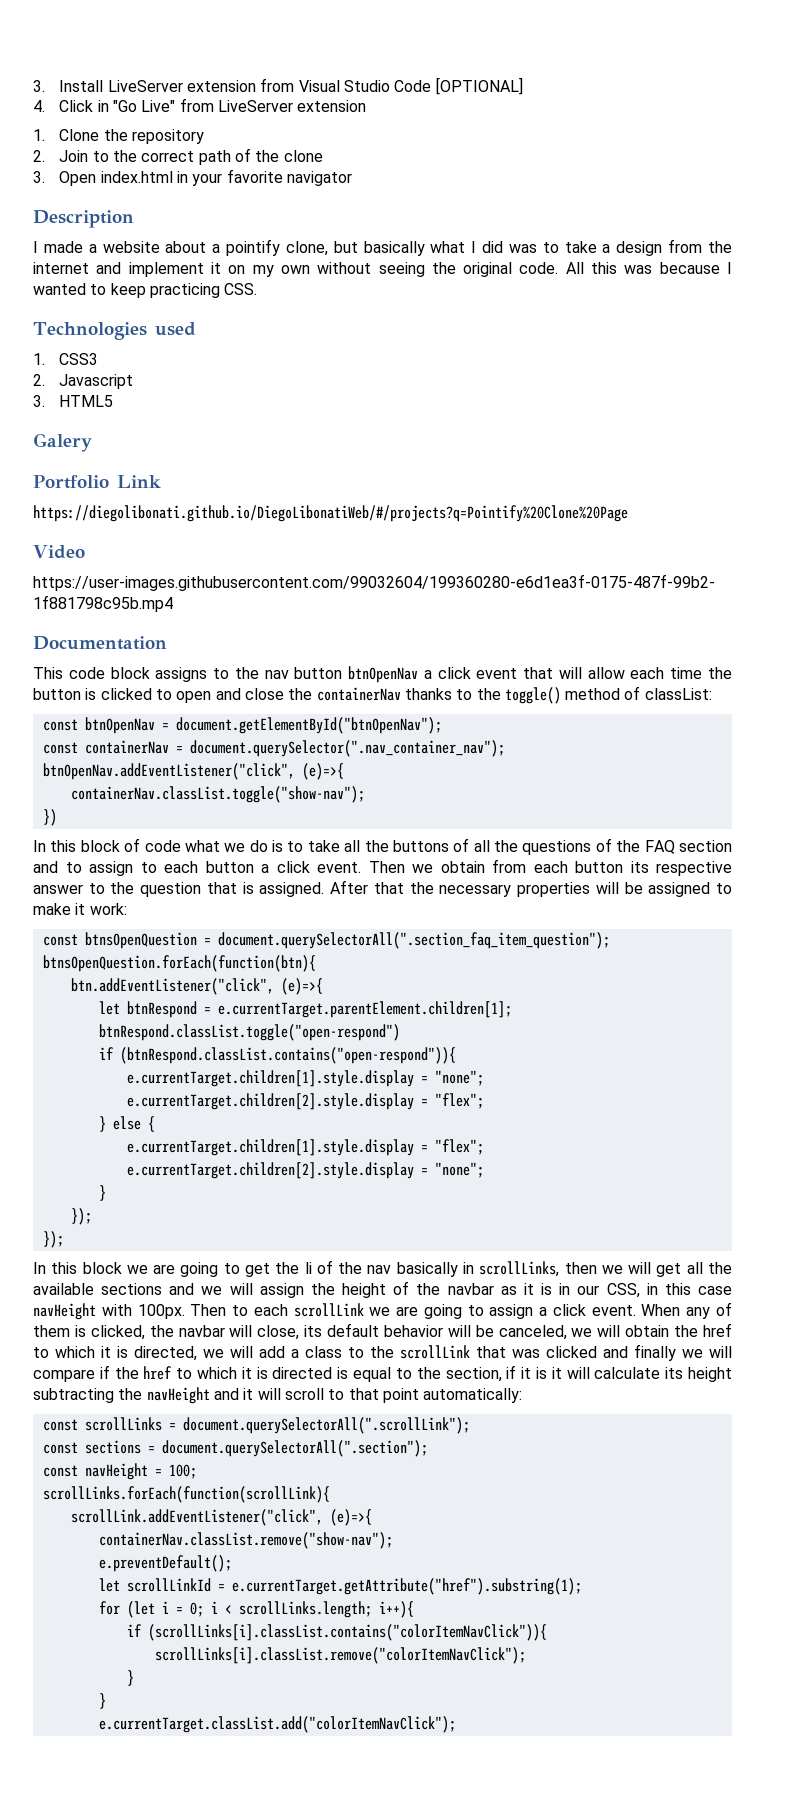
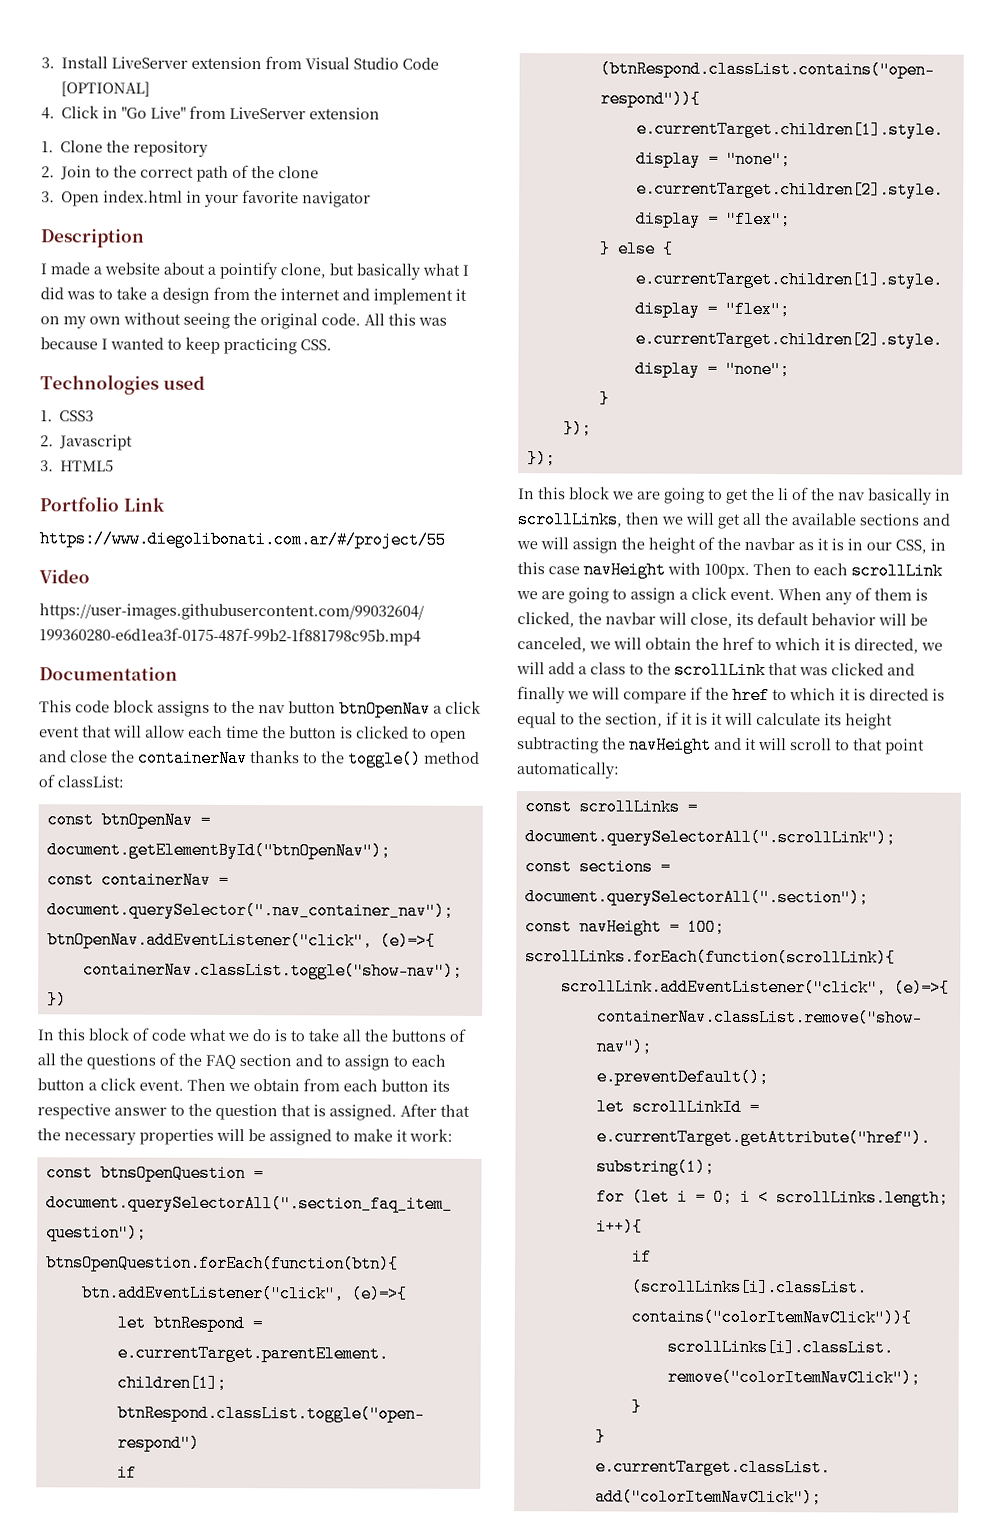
[33,433,92,452] // Galery -> (115, 466) none
[33,505,628,522] https://diegolibonati.github.io/DiegoLibonatiWeb/#/projects?q=Pointify%20Clone%20Page -> [39,530,446,549] https://www.diegolibonati.com.ar/#/project/55

